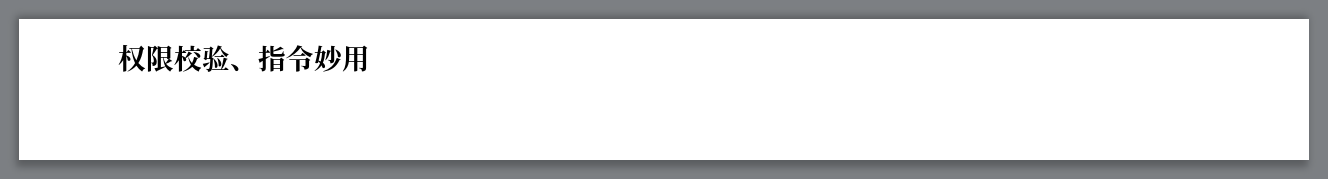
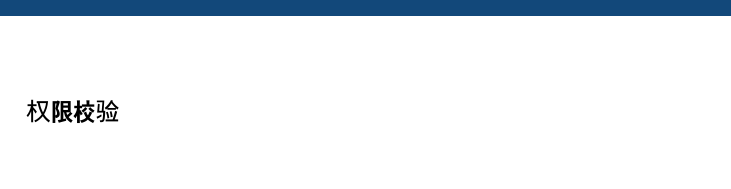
[230,45,370,72] 、指令妙用 -> (120, 111) none

